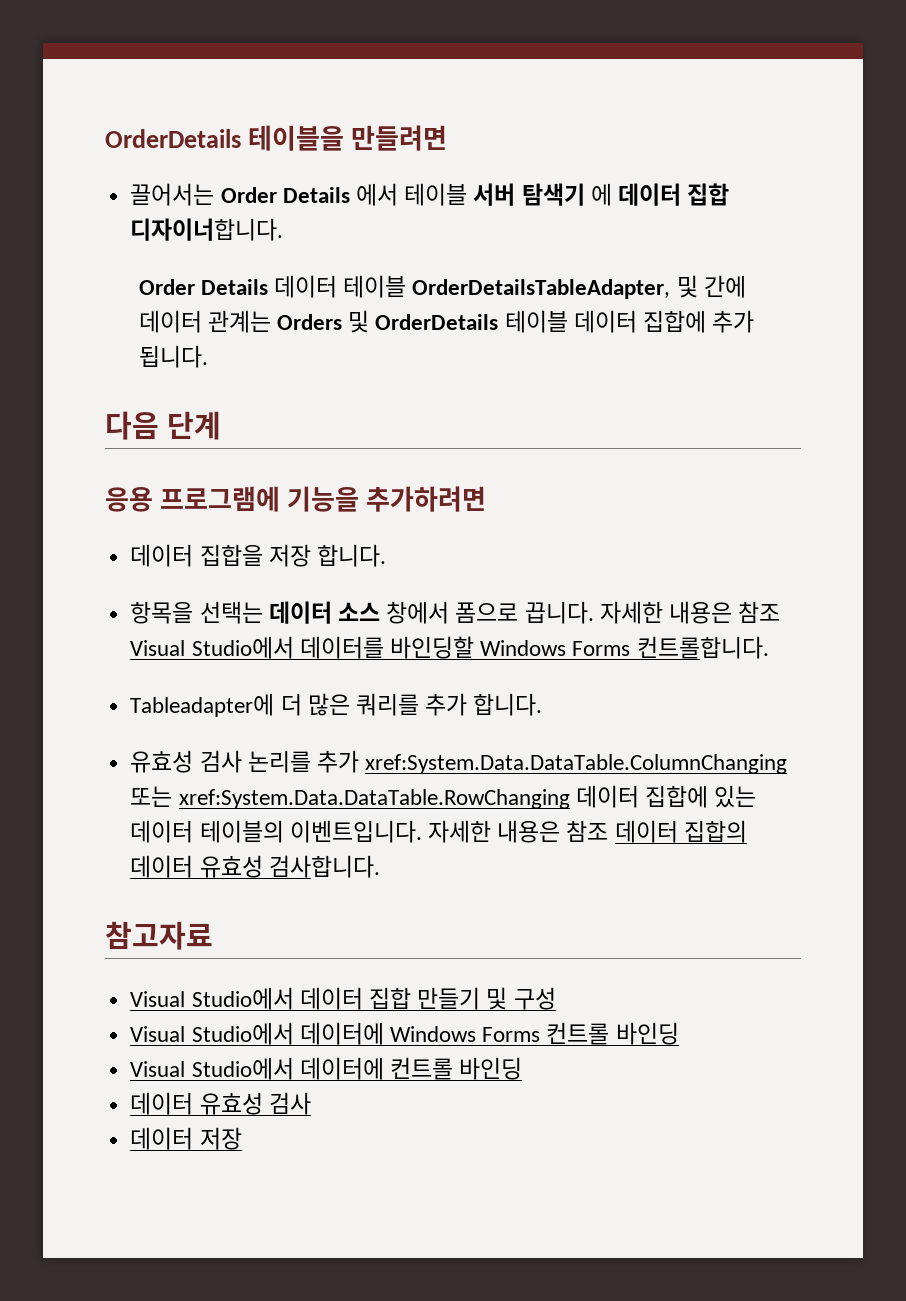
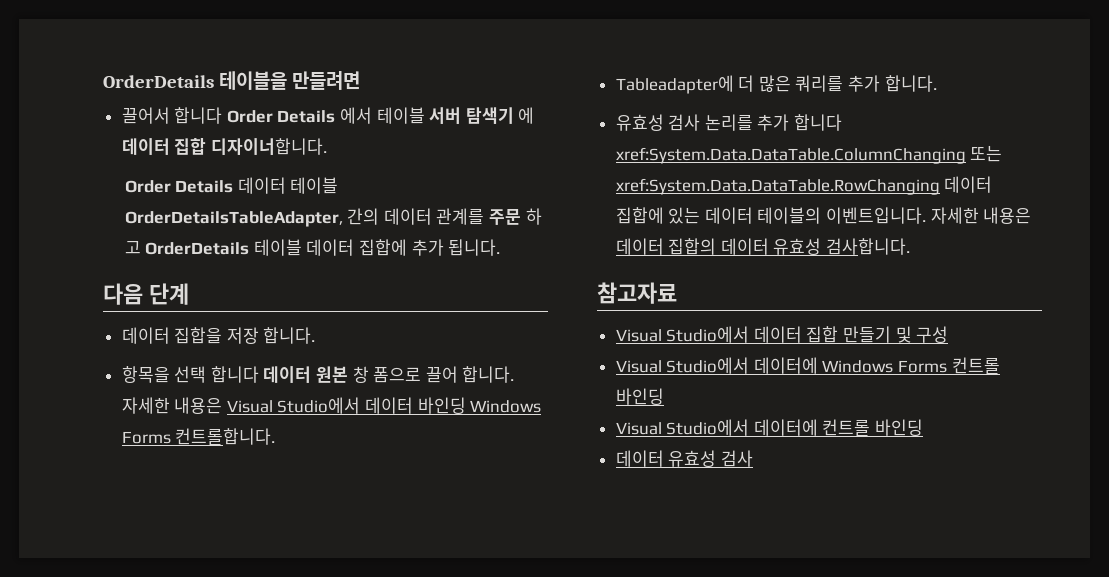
[130,183,215,206] 끌어서는 -> [121,107,223,124] 끌어서 합니다
[676,275,746,298] [138,310,370,333] 및 간에 데이터 관계는 Orders 및 -> [347,208,542,225] [124,241,141,254] 간의 데이터 관계를 주문 하 고
[105,486,487,512] // 응용 프로그램에 기능을 추가하려면 -> (189, 294) none
[199,601,781,624] [130,636,474,659] 선택는 데이터 소스 창에서 폼으로 끕니다. 자세한 내용은 참조 Visual Studio에서 데이터를 바인딩할 -> [174,366,515,383] [121,397,466,414] 선택 합니다 데이터 원본 창 폼으로 끌어 합니다. 자세한 내용은 Visual Studio에서 데이터 바인딩
(359, 761) none -> [794,114,843,131] 합니다
[566,820,609,842] 참조 -> (1032, 215) none
[130,1127,242,1150] // 데이터 저장 -> (753, 458) none

